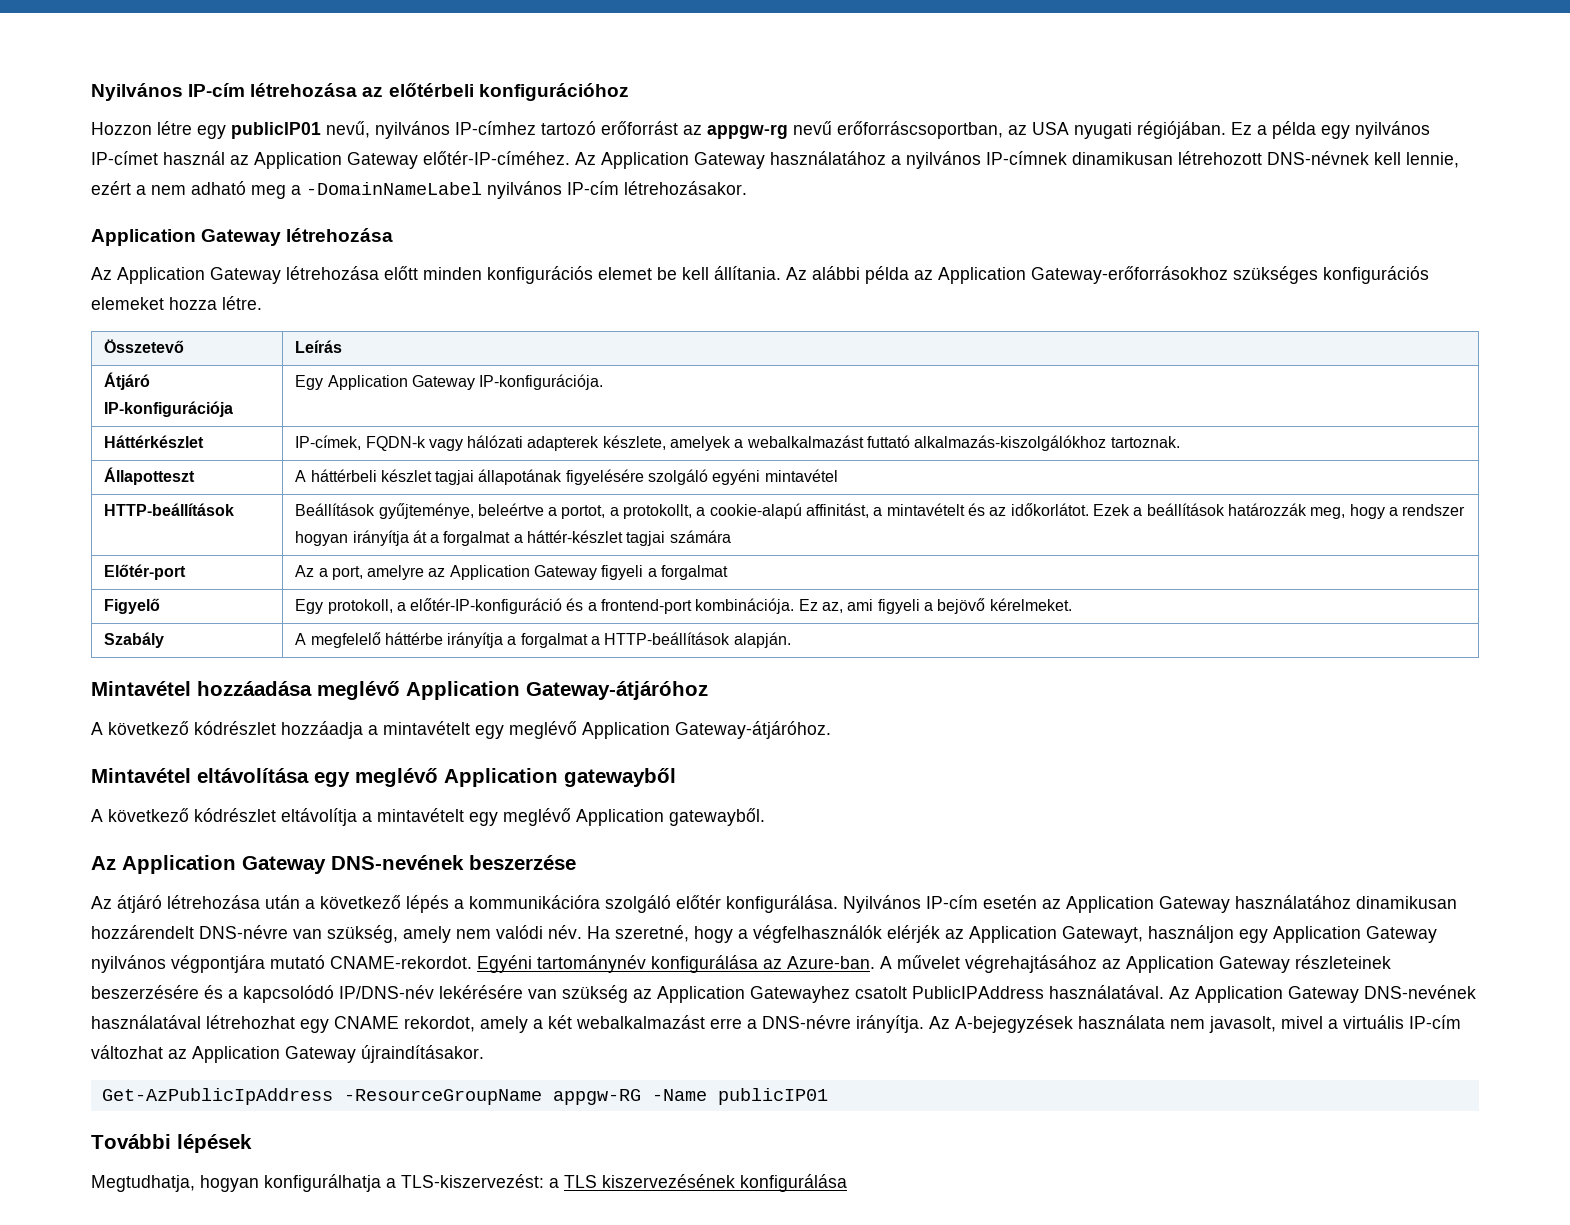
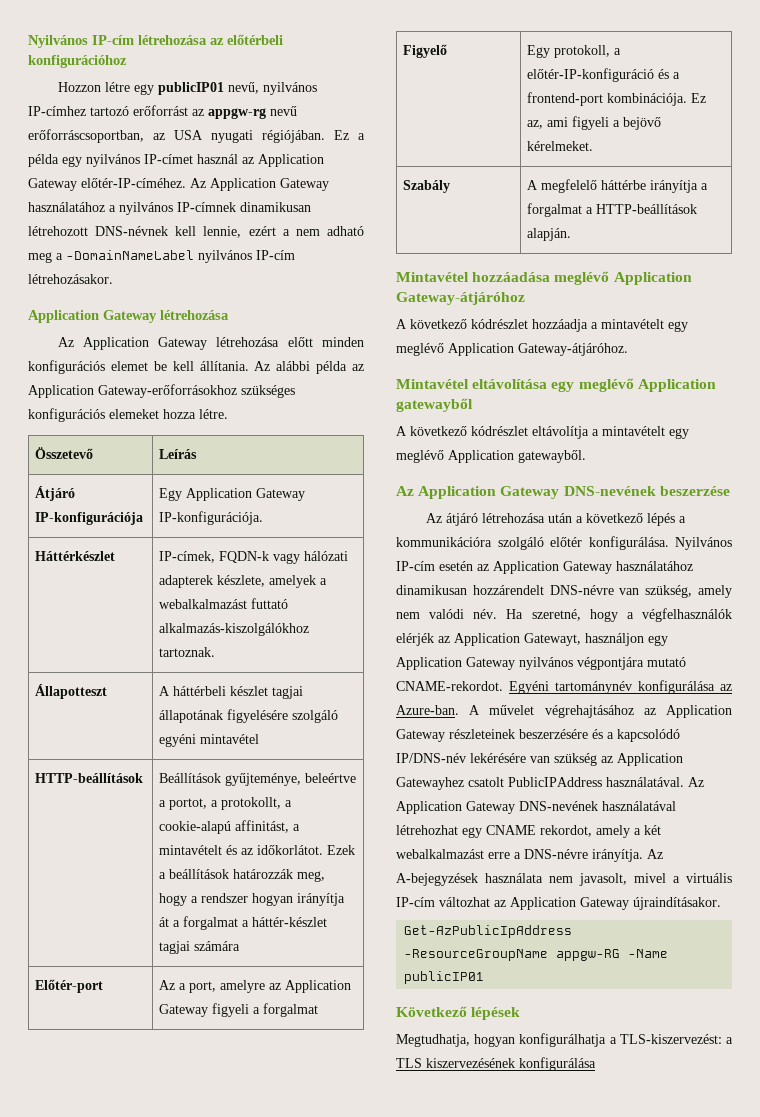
[91,1134,171,1149] További -> [396,1006,467,1017] Következő

